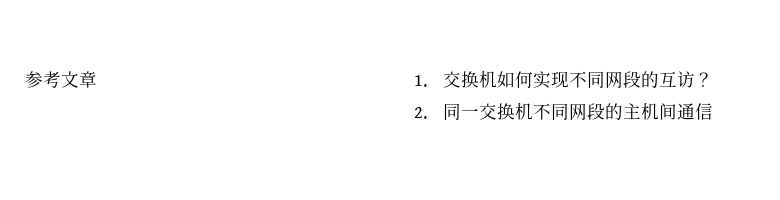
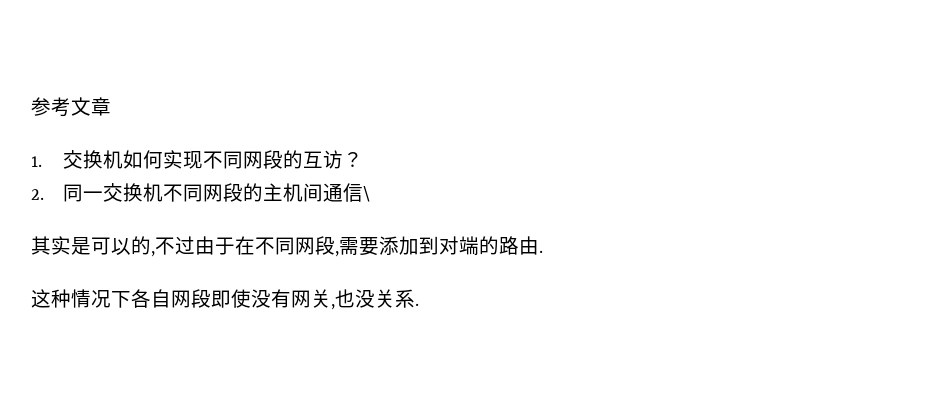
(713, 111) none -> [362,186,370,202] [31,236,543,257] [31,289,419,310] \ // 其实是可以的,不过由于在不同网段,需要添加到对端的路由. // 这种情况下各自网段即使没有网关,也没关系.

